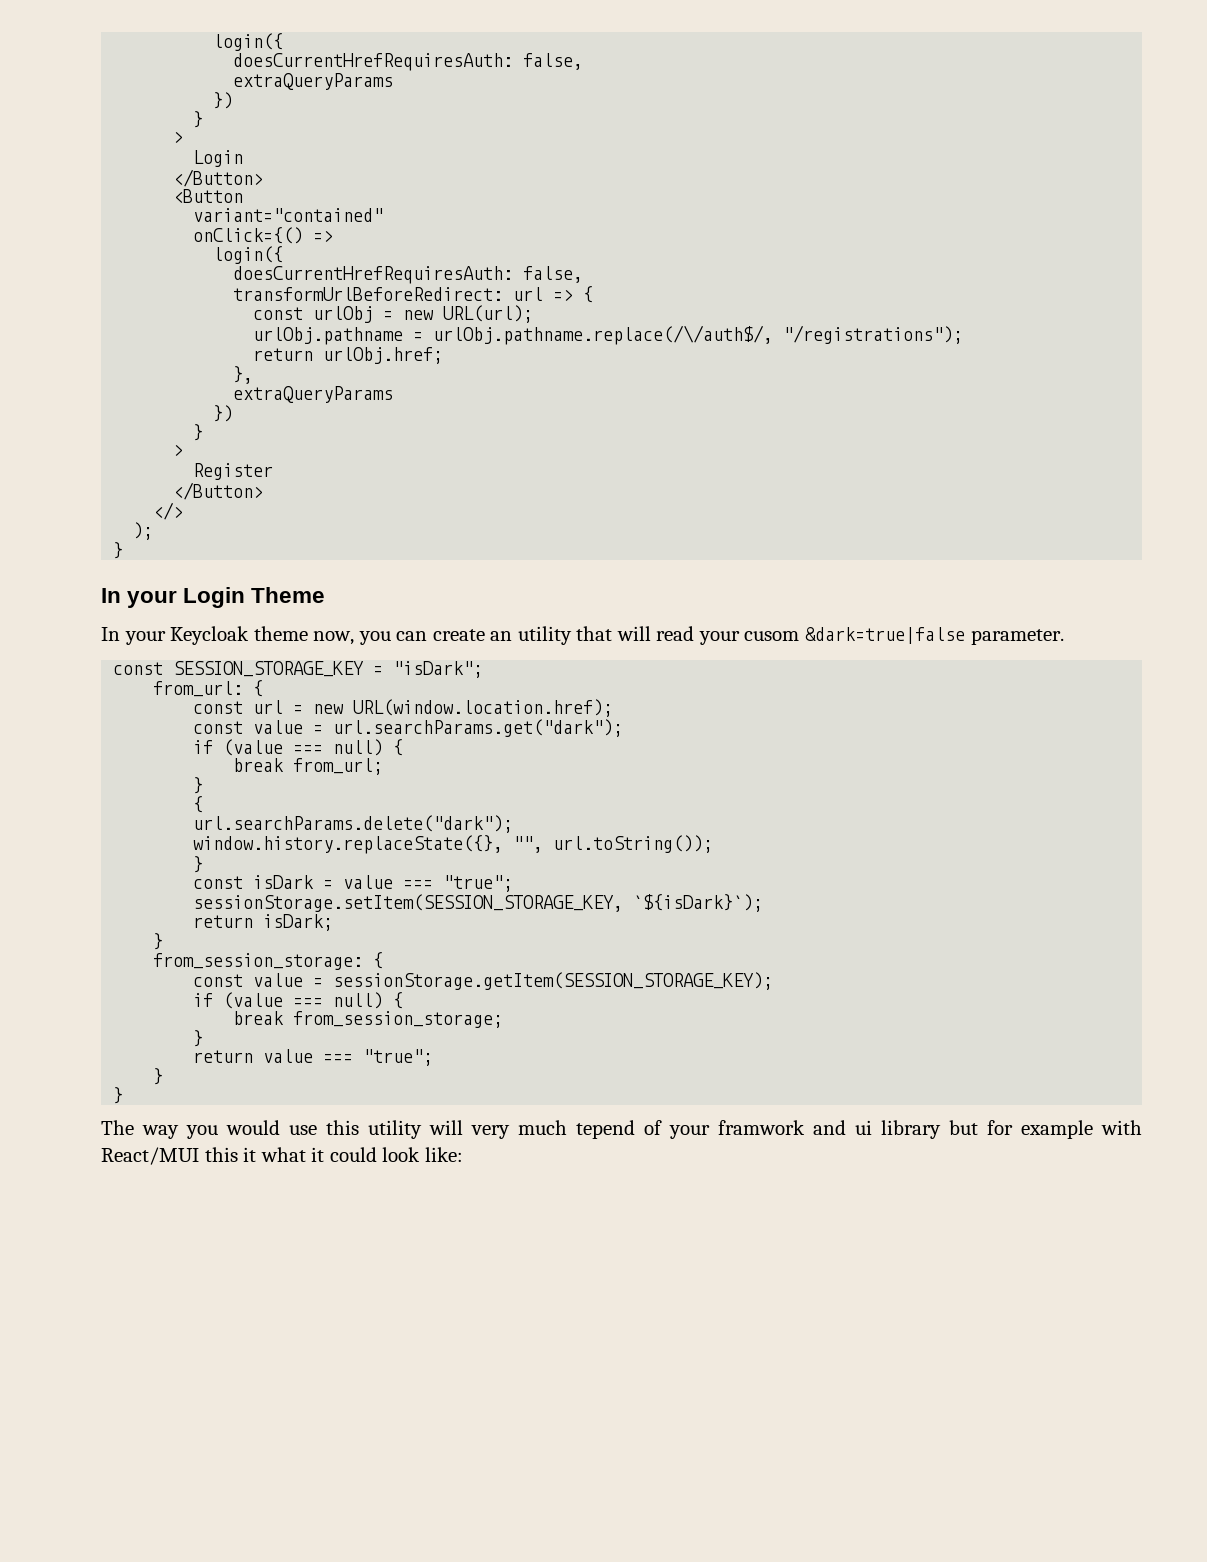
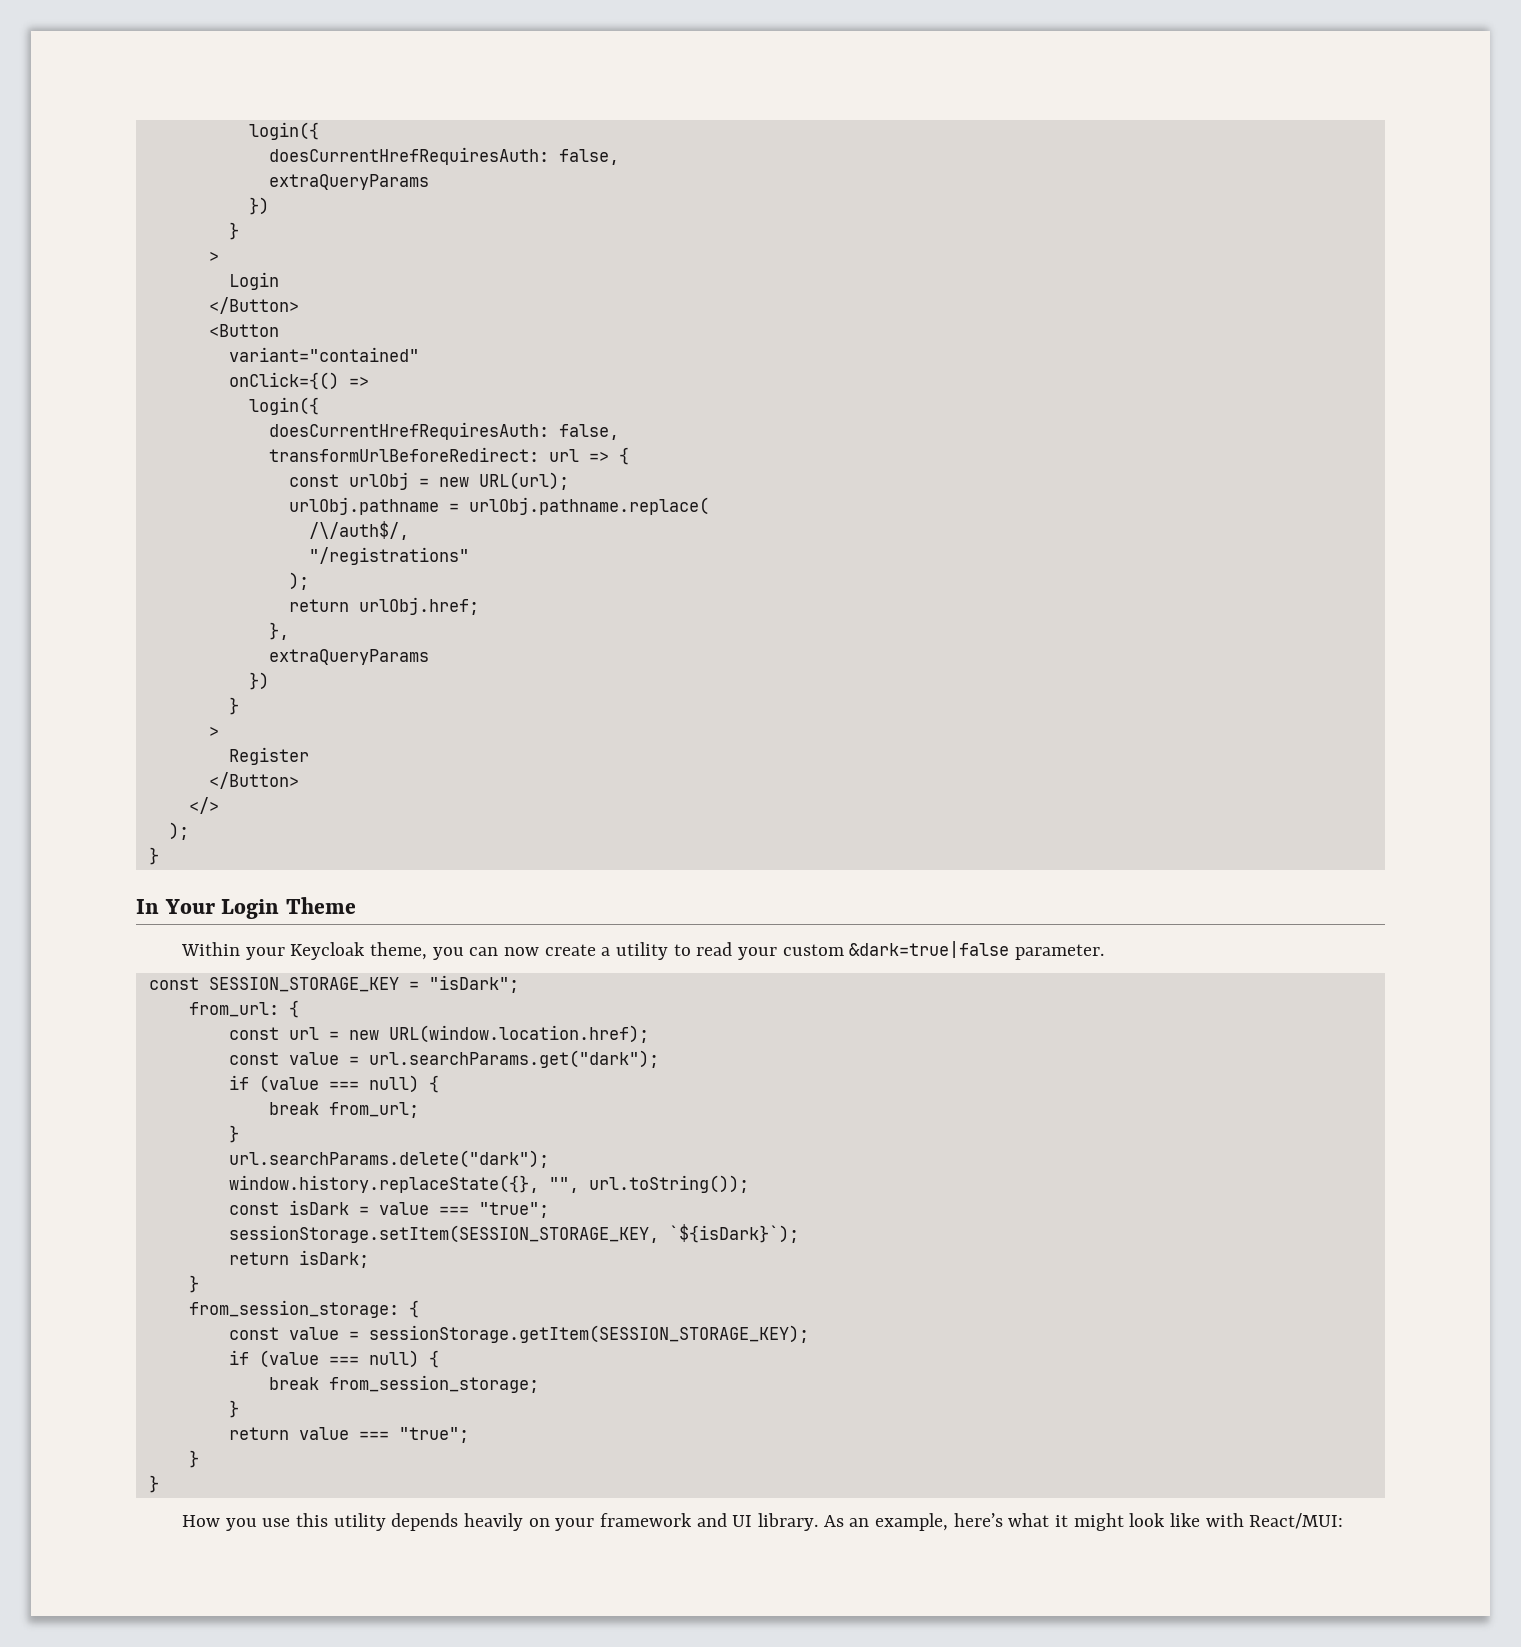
[433,325,964,345] urlObj.pathname.replace(/\/auth$/, "/registrations"); -> [468,497,709,515] [308,521,409,540] [308,547,469,565] [288,572,309,590] urlObj.pathname.replace( // /\/auth$/, // "/registrations" // );
[127,591,178,608] your -> [164,899,215,914] Your
[101,627,120,641] In -> [181,942,241,956] Within
[253,626,651,645] theme now, you can create an utility that will -> [370,942,691,960] theme, you can now create a utility to
[744,631,800,641] cusom -> [782,944,844,956] custom
[193,796,204,813] // { -> (239, 1134) none
[193,856,204,873] // } -> (749, 1184) none
[101,1120,1142,1139] [101,1147,463,1165] The way you would use this utility will very much tepend of your framwork and ui library but for example with React/MUI this it what it could look like: -> [182,1513,1344,1531] How you use this utility depends heavily on your framework and UI library. As an example, here’s what it might look like with React/MUI:

